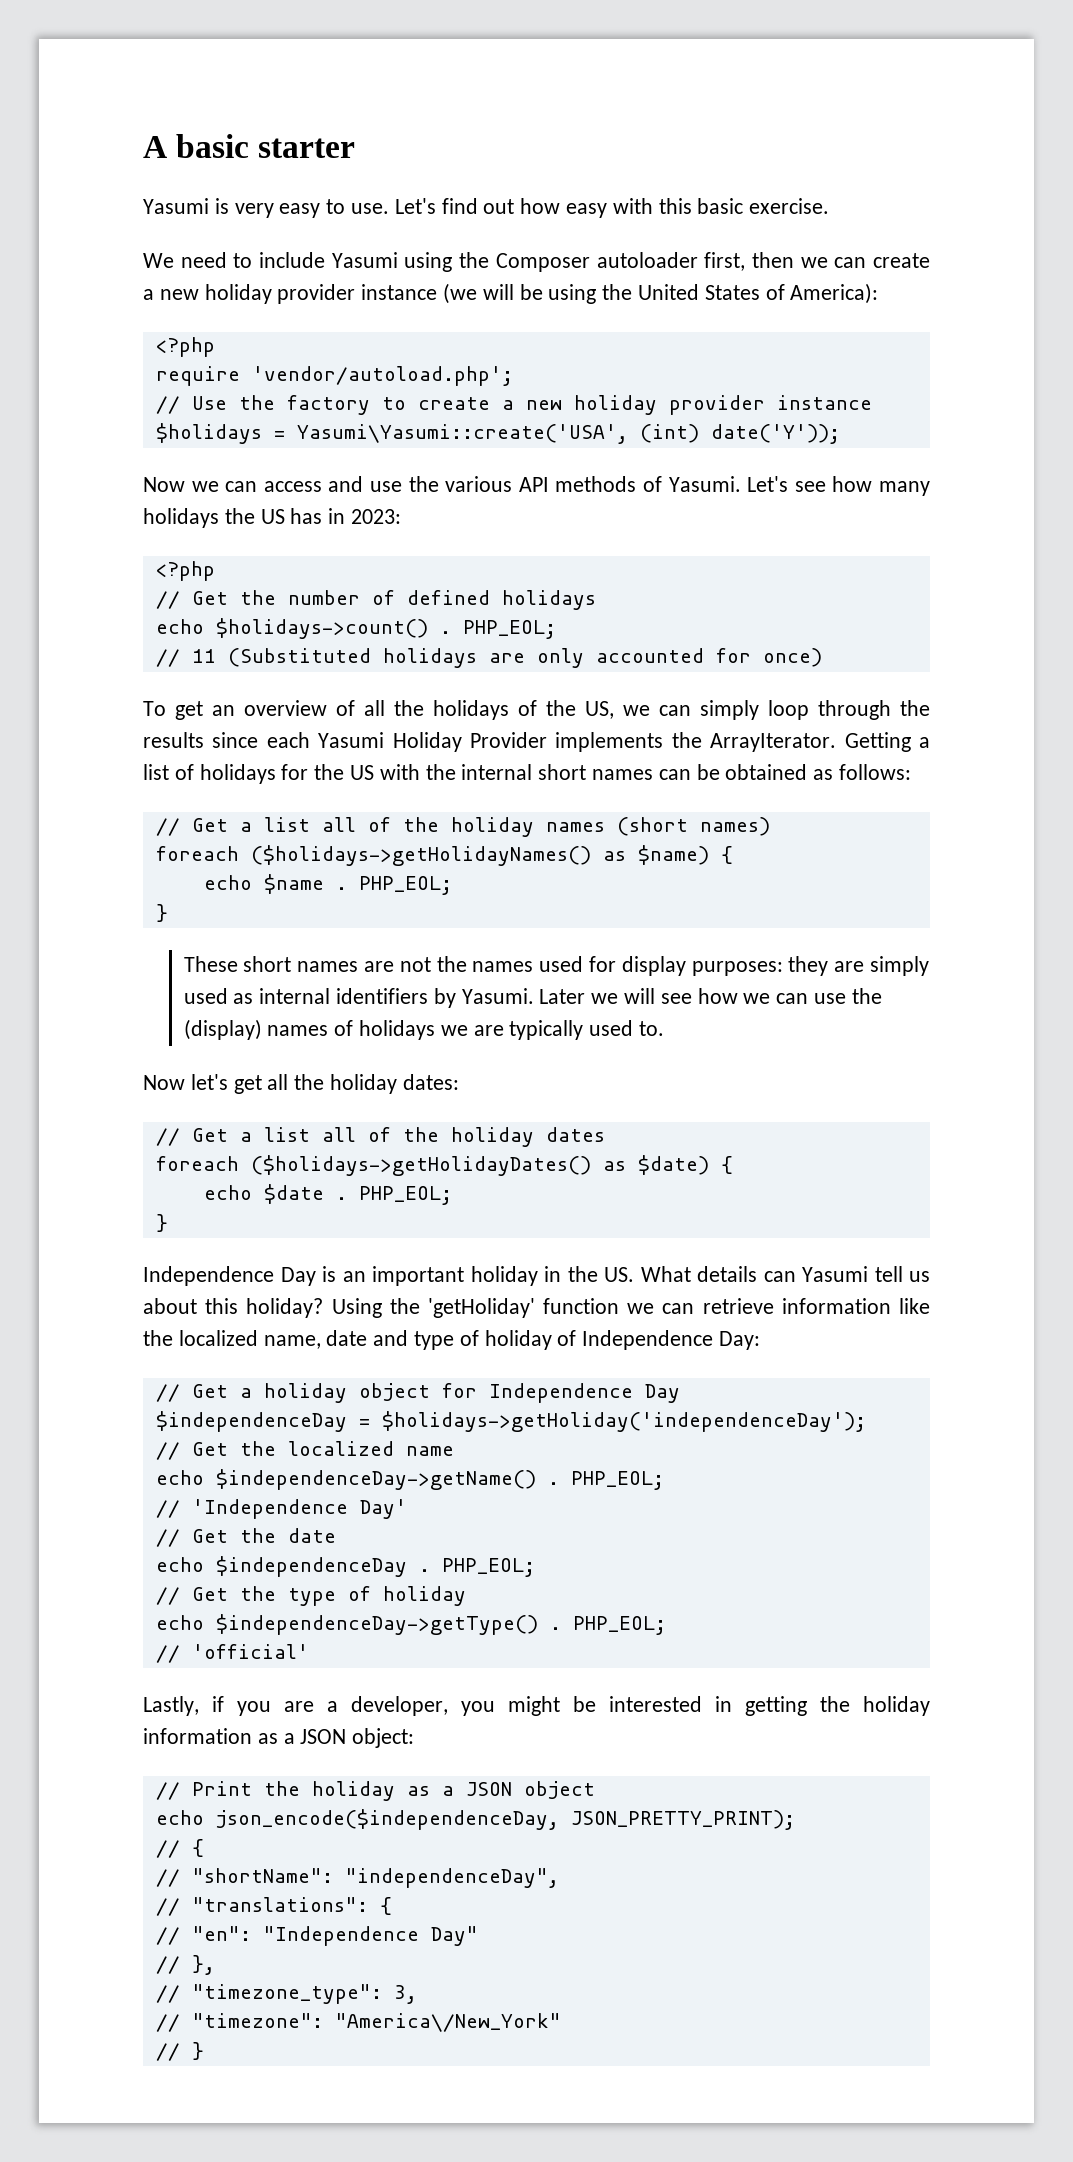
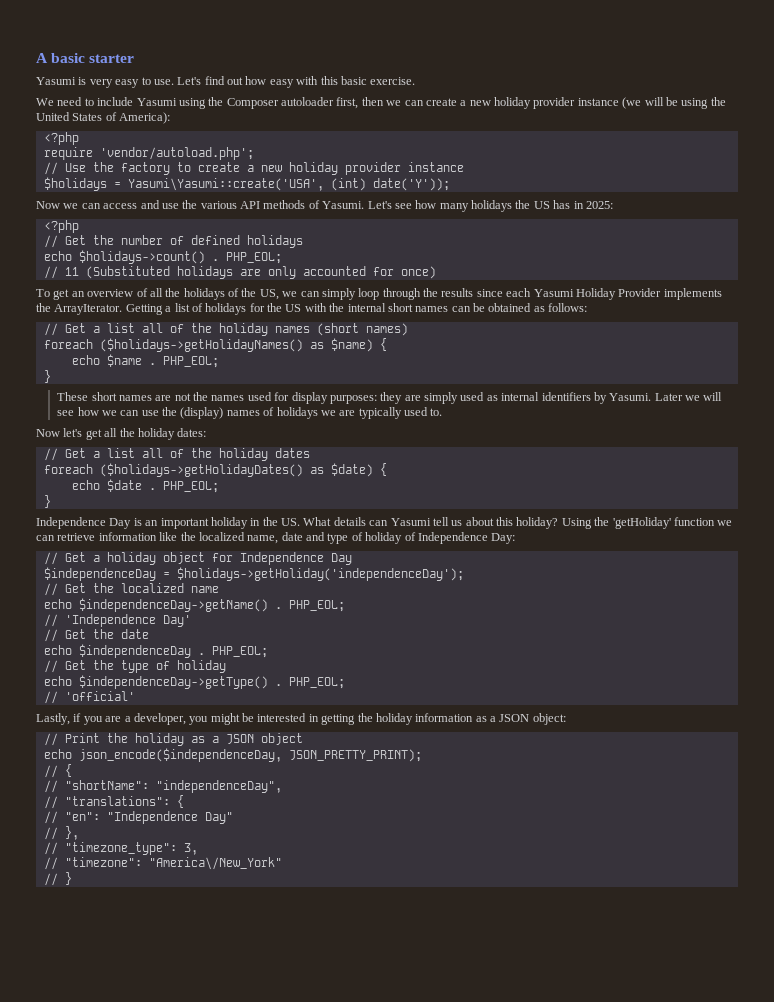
[351,509,402,524] 2023: -> [585,201,613,209] 2025:

